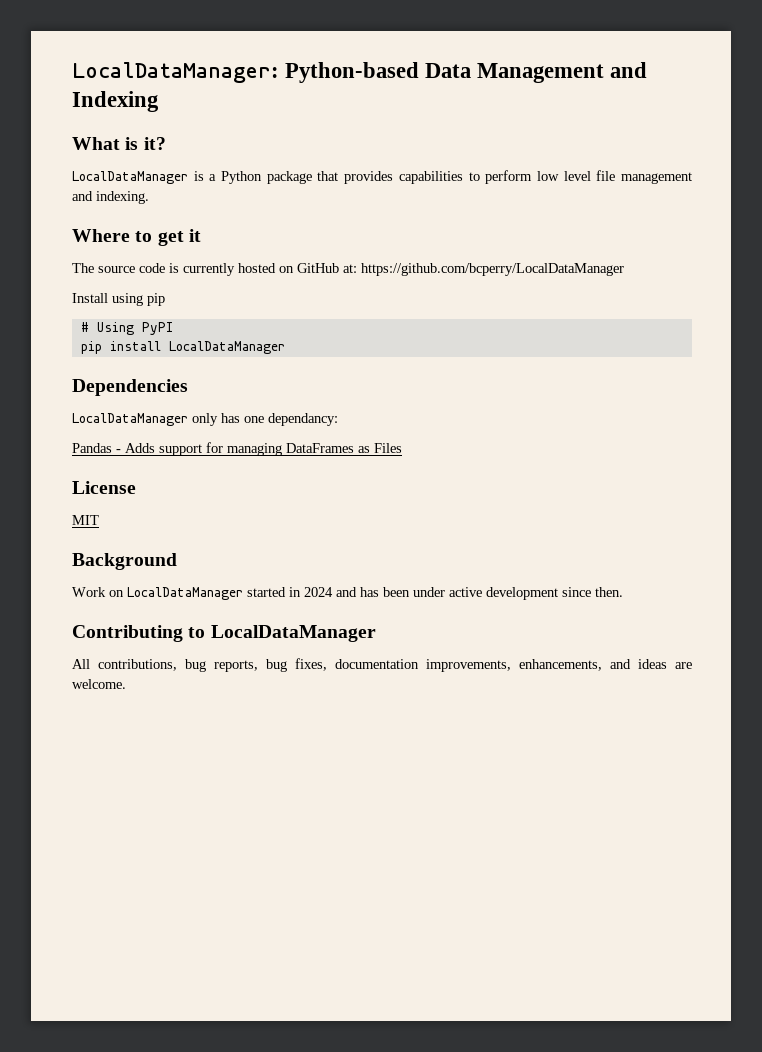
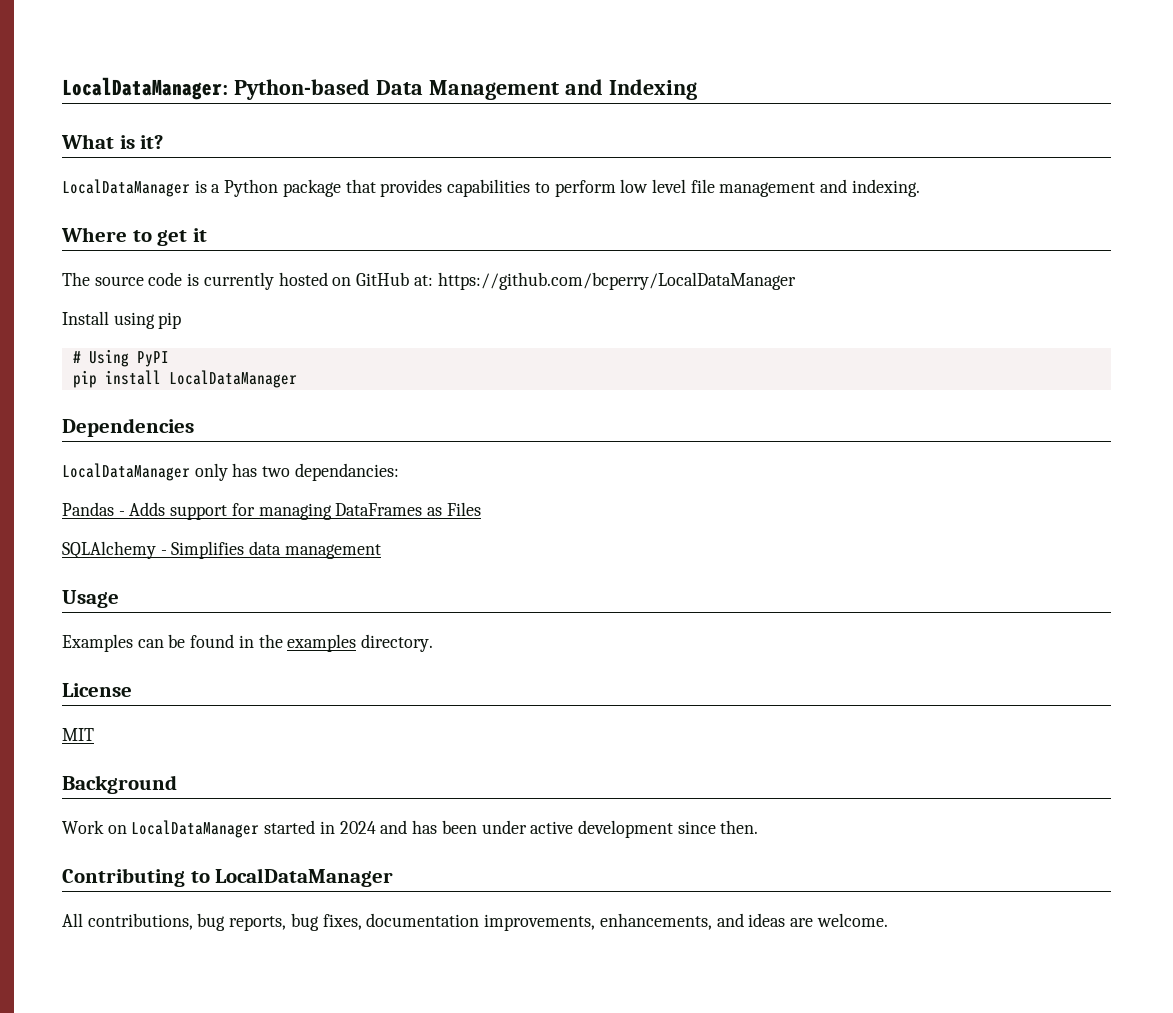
[244,413,338,426] one dependancy: -> [262,463,399,481] two dependancies:
(402, 448) none -> [62,541,381,559] [62,590,119,608] [62,634,434,652] // SQLAlchemy - Simplifies data management // Usage // Examples can be found in the examples directory.

